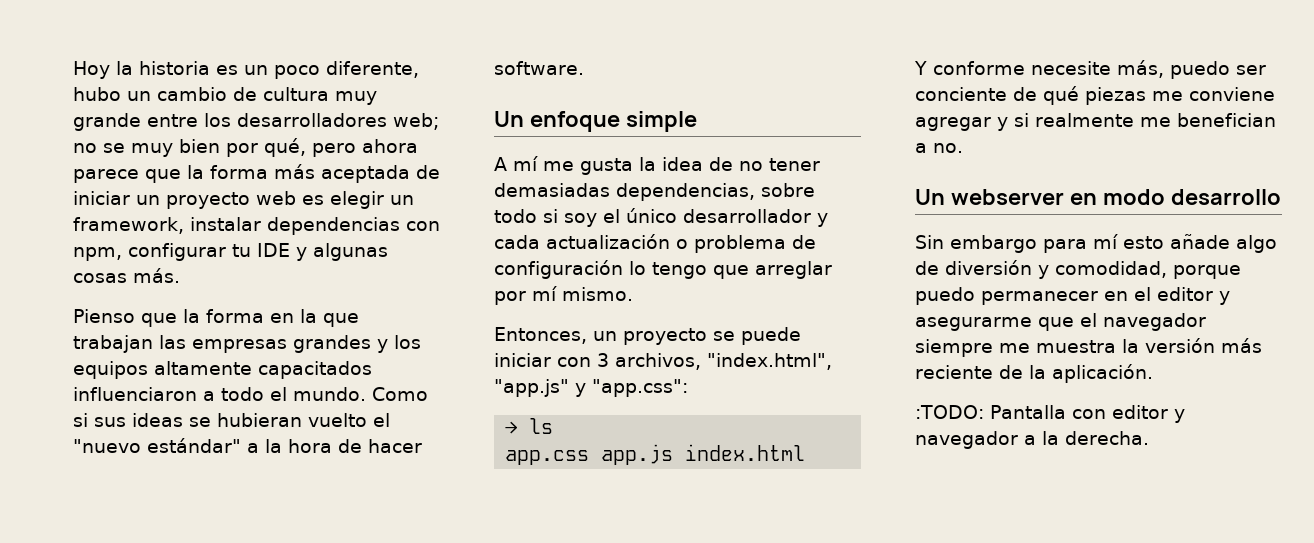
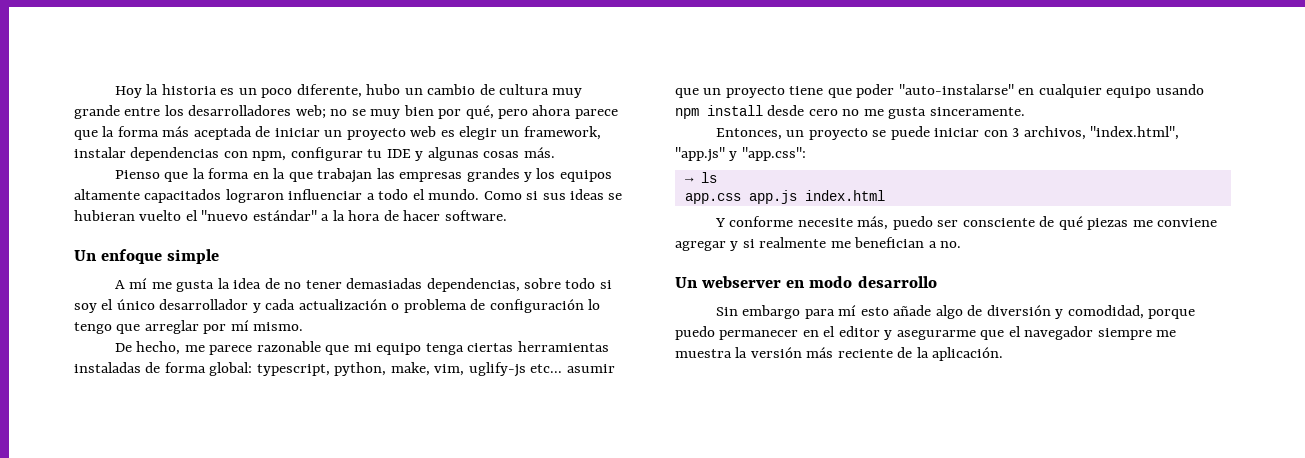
[73,387,197,401] influenciaron -> [225,189,363,203] lograron influenciar
(633, 294) none -> [114,341,609,355] [74,362,615,377] [675,84,1204,98] [675,105,1025,119] // De hecho, me parece razonable que mi equipo tenga ciertas herramientas instaladas de forma global: typescript, python, make, vim, uglify-js etc... asumir que un proyecto tiene que poder "auto-instalarse" en cualquier equipo usando npm install desde cero no me gusta sinceramente.
[915,87,1007,101] conciente -> [962,218,1035,227] consciente
[915,405,1185,423] [915,431,1149,449] // :TODO: Pantalla con editor y navegador a la derecha. -> (1004, 354) none

